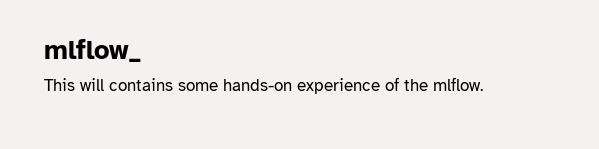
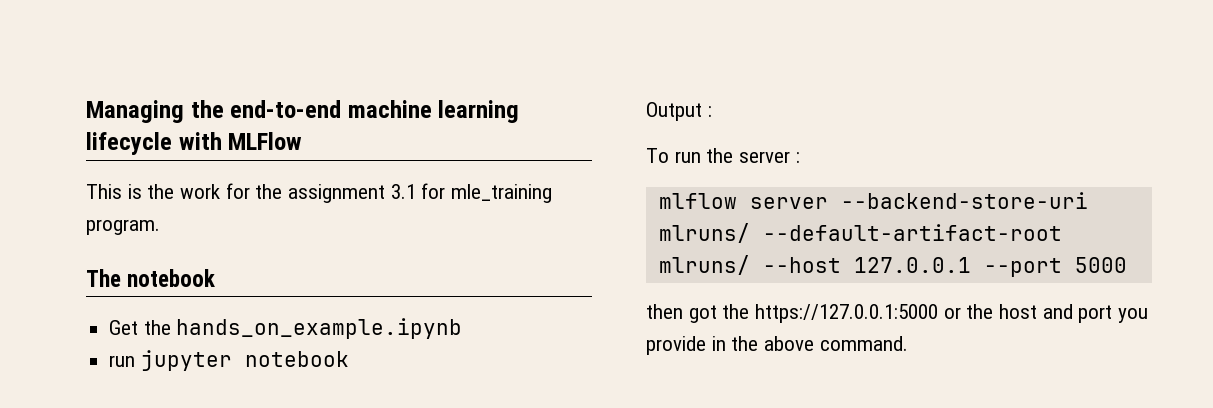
[44,39,141,62] [44,77,483,94] mlflow_ // This will contains some hands-on experience of the mlflow. -> [86,100,520,123] [86,132,303,155] [86,183,553,203] [86,219,160,235] [86,269,216,287] [109,318,463,339] [109,350,349,371] [646,102,712,121] [646,148,800,163] [658,192,1088,209] [658,223,1062,243] [658,255,1127,277] [646,304,1149,323] [646,336,908,355] Managing the end-to-end machine learning lifecycle with MLFlow // This is the work for the assignment 3.1 for mle_training program. // The notebook // Get the hands_on_example.ipynb // run jupyter notebook // Output : // To run the server : // mlflow server --backend-store-uri mlruns/ --default-artifact-root mlruns/ --host 127.0.0.1 --port 5000 // then got the https://127.0.0.1:5000 or the host and port you provide in the above command.

